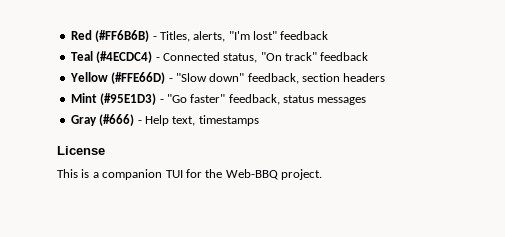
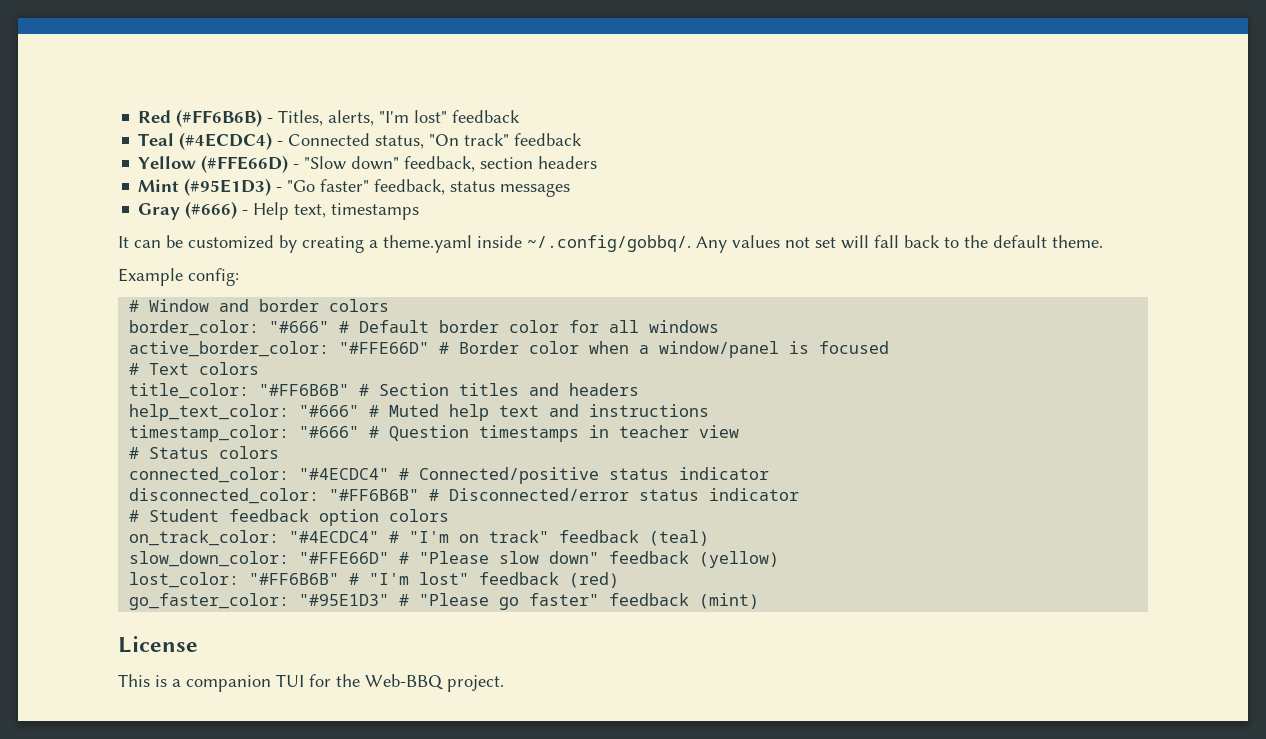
(259, 120) none -> [118,235,1103,253] [118,268,239,286] [129,299,390,312] [129,320,720,336] [129,341,890,358] [129,362,260,375] [129,383,640,399] [129,404,710,421] [129,425,740,442] [129,446,280,459] [129,467,770,484] [129,488,800,504] [129,509,450,526] [129,530,710,546] [129,551,780,568] [129,572,620,588] [129,593,760,610] // It can be customized by creating a theme.yaml inside ~/.config/gobbq/. Any values not set will fall back to the default theme. // Example config: // # Window and border colors // border_color: "#666" # Default border color for all windows // active_border_color: "#FFE66D" # Border color when a window/panel is focused // # Text colors // title_color: "#FF6B6B" # Section titles and headers // help_text_color: "#666" # Muted help text and instructions // timestamp_color: "#666" # Question timestamps in teacher view // # Status colors // connected_color: "#4ECDC4" # Connected/positive status indicator // disconnected_color: "#FF6B6B" # Disconnected/error status indicator // # Student feedback option colors // on_track_color: "#4ECDC4" # "I'm on track" feedback (teal) // slow_down_color: "#FFE66D" # "Please slow down" feedback (yellow) // lost_color: "#FF6B6B" # "I'm lost" feedback (red) // go_faster_color: "#95E1D3" # "Please go faster" feedback (mint)

